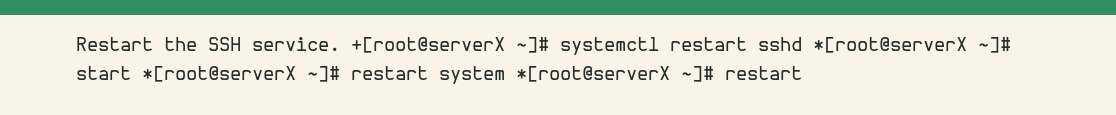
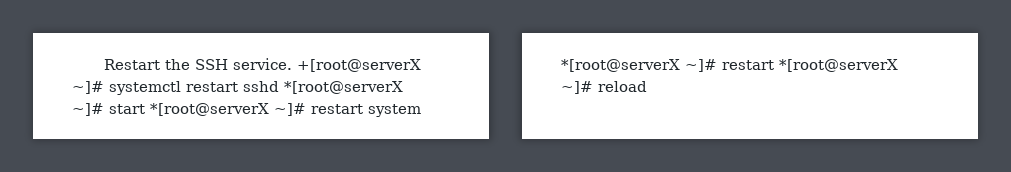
(802, 73) none -> [779,59,898,72] [561,81,647,94] *[root@serverX ~]# reload

